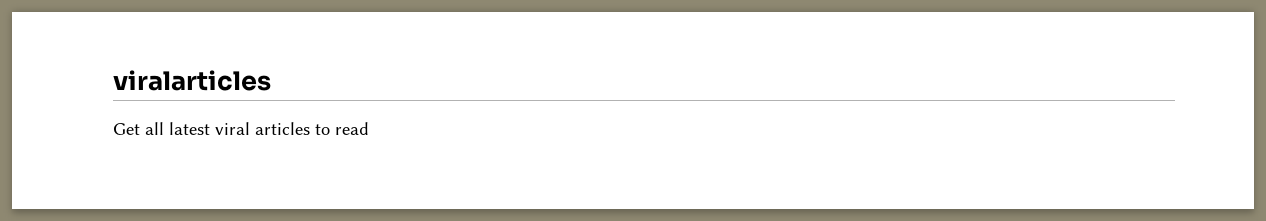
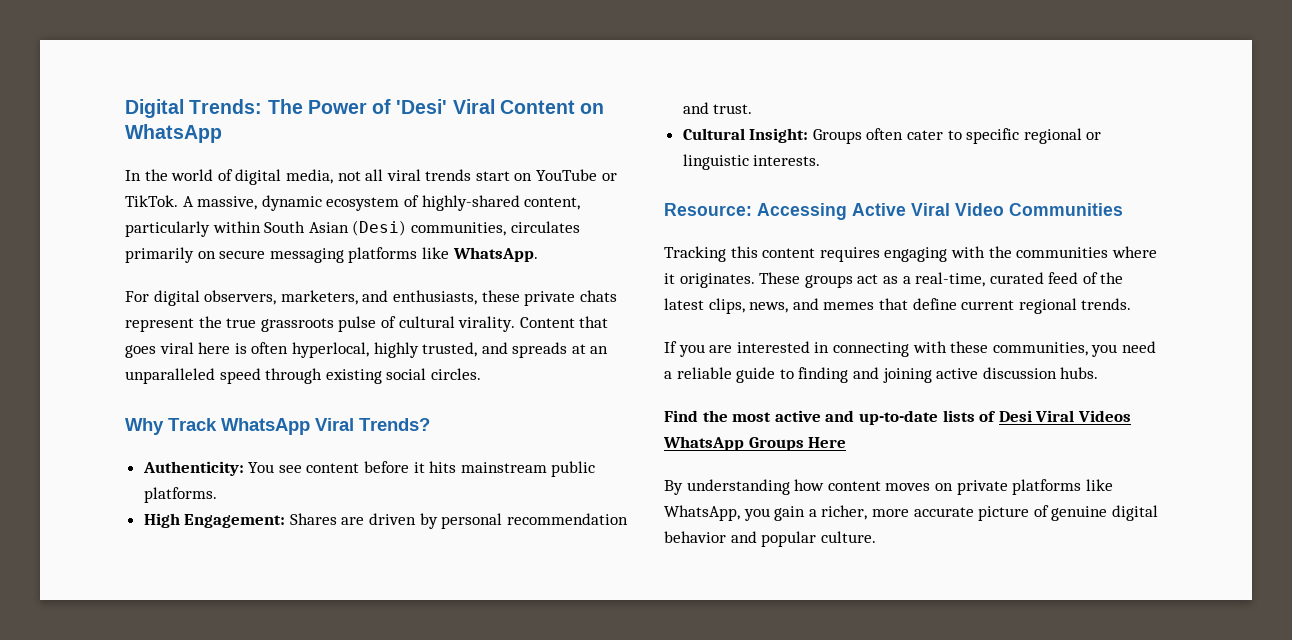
[113,70,271,91] [113,122,369,135] viralarticles // Get all latest viral articles to read -> [125,99,605,118] [125,124,222,143] [125,169,617,185] [125,195,581,211] [125,220,580,237] [125,247,538,263] [125,290,617,306] [125,316,609,332] [125,342,609,358] [125,368,481,384] [125,418,430,435] [142,461,596,477] [143,487,217,503] [143,513,628,529] [682,102,753,114] [682,128,1102,144] [682,154,821,170] [664,203,1123,220] [664,246,1157,262] [664,272,1124,288] [664,298,1132,314] [664,341,1156,357] [664,367,1099,383] [664,410,1131,425] [663,436,847,451] [664,479,1113,495] [664,505,1158,521] [664,531,876,547] Digital Trends: The Power of 'Desi' Viral Content on WhatsApp // In the world of digital media, not all viral trends start on YouTube or TikTok. A massive, dynamic ecosystem of highly-shared content, particularly within South Asian (Desi) communities, circulates primarily on secure messaging platforms like WhatsApp. // For digital observers, marketers, and enthusiasts, these private chats represent the true grassroots pulse of cultural virality. Content that goes viral here is often hyperlocal, highly trusted, and spreads at an unparalleled speed through existing social circles. // Why Track WhatsApp Viral Trends? // Authenticity: You see content before it hits mainstream public platforms. // High Engagement: Shares are driven by personal recommendation and trust. // Cultural Insight: Groups often cater to specific regional or linguistic interests. // Resource: Accessing Active Viral Video Communities // Tracking this content requires engaging with the communities where it originates. These groups act as a real-time, curated feed of the latest clips, news, and memes that define current regional trends. // If you are interested in connecting with these communities, you need a reliable guide to finding and joining active discussion hubs. // Find the most active and up-to-date lists of Desi Viral Videos WhatsApp Groups Here // By understanding how content moves on private platforms like WhatsApp, you gain a richer, more accurate picture of genuine digital behavior and popular culture.

